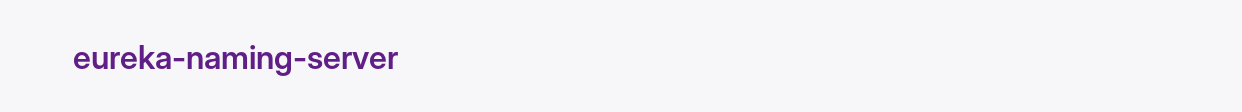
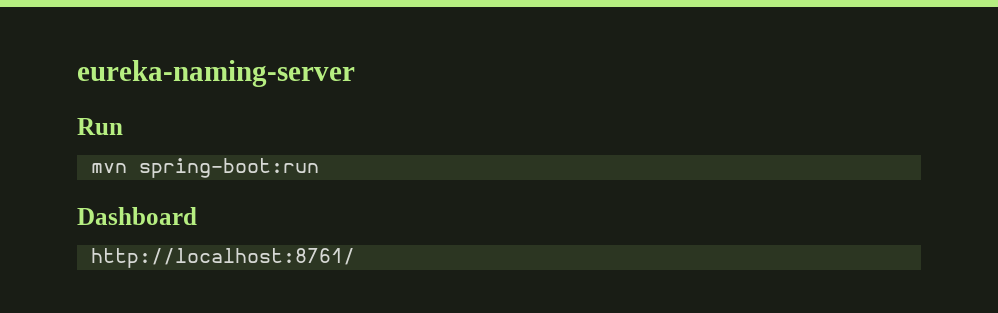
(398, 60) none -> [77,118,123,135] [90,158,319,178] [77,207,197,225] [90,248,355,268] // Run // mvn spring-boot:run // Dashboard // http://localhost:8761/

